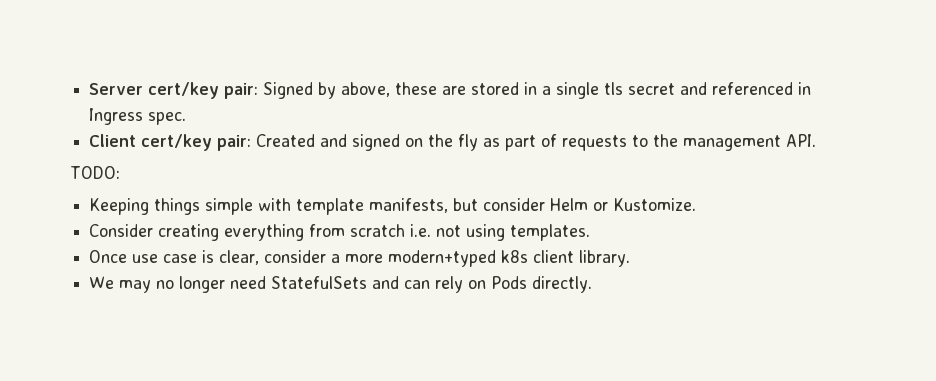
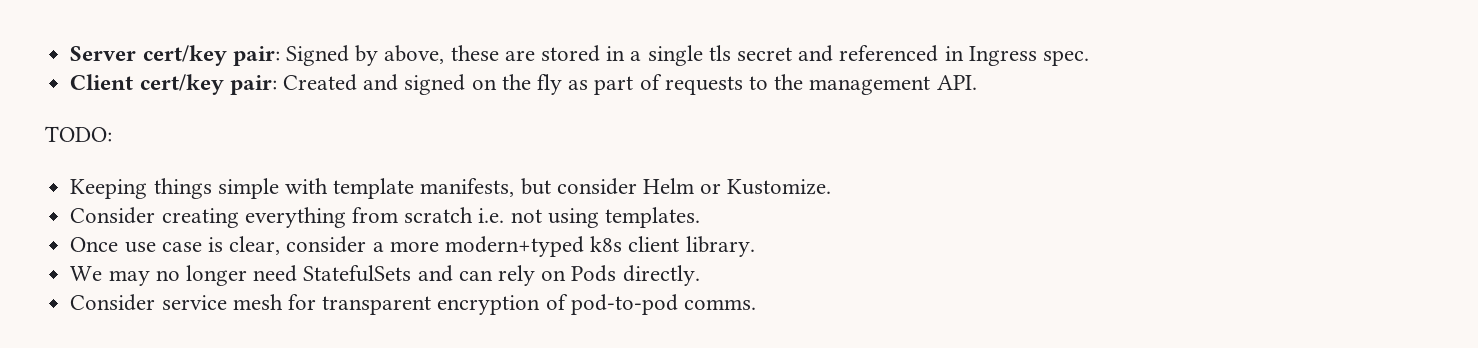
(593, 284) none -> [70,294,756,315] // Consider service mesh for transparent encryption of pod-to-pod comms.

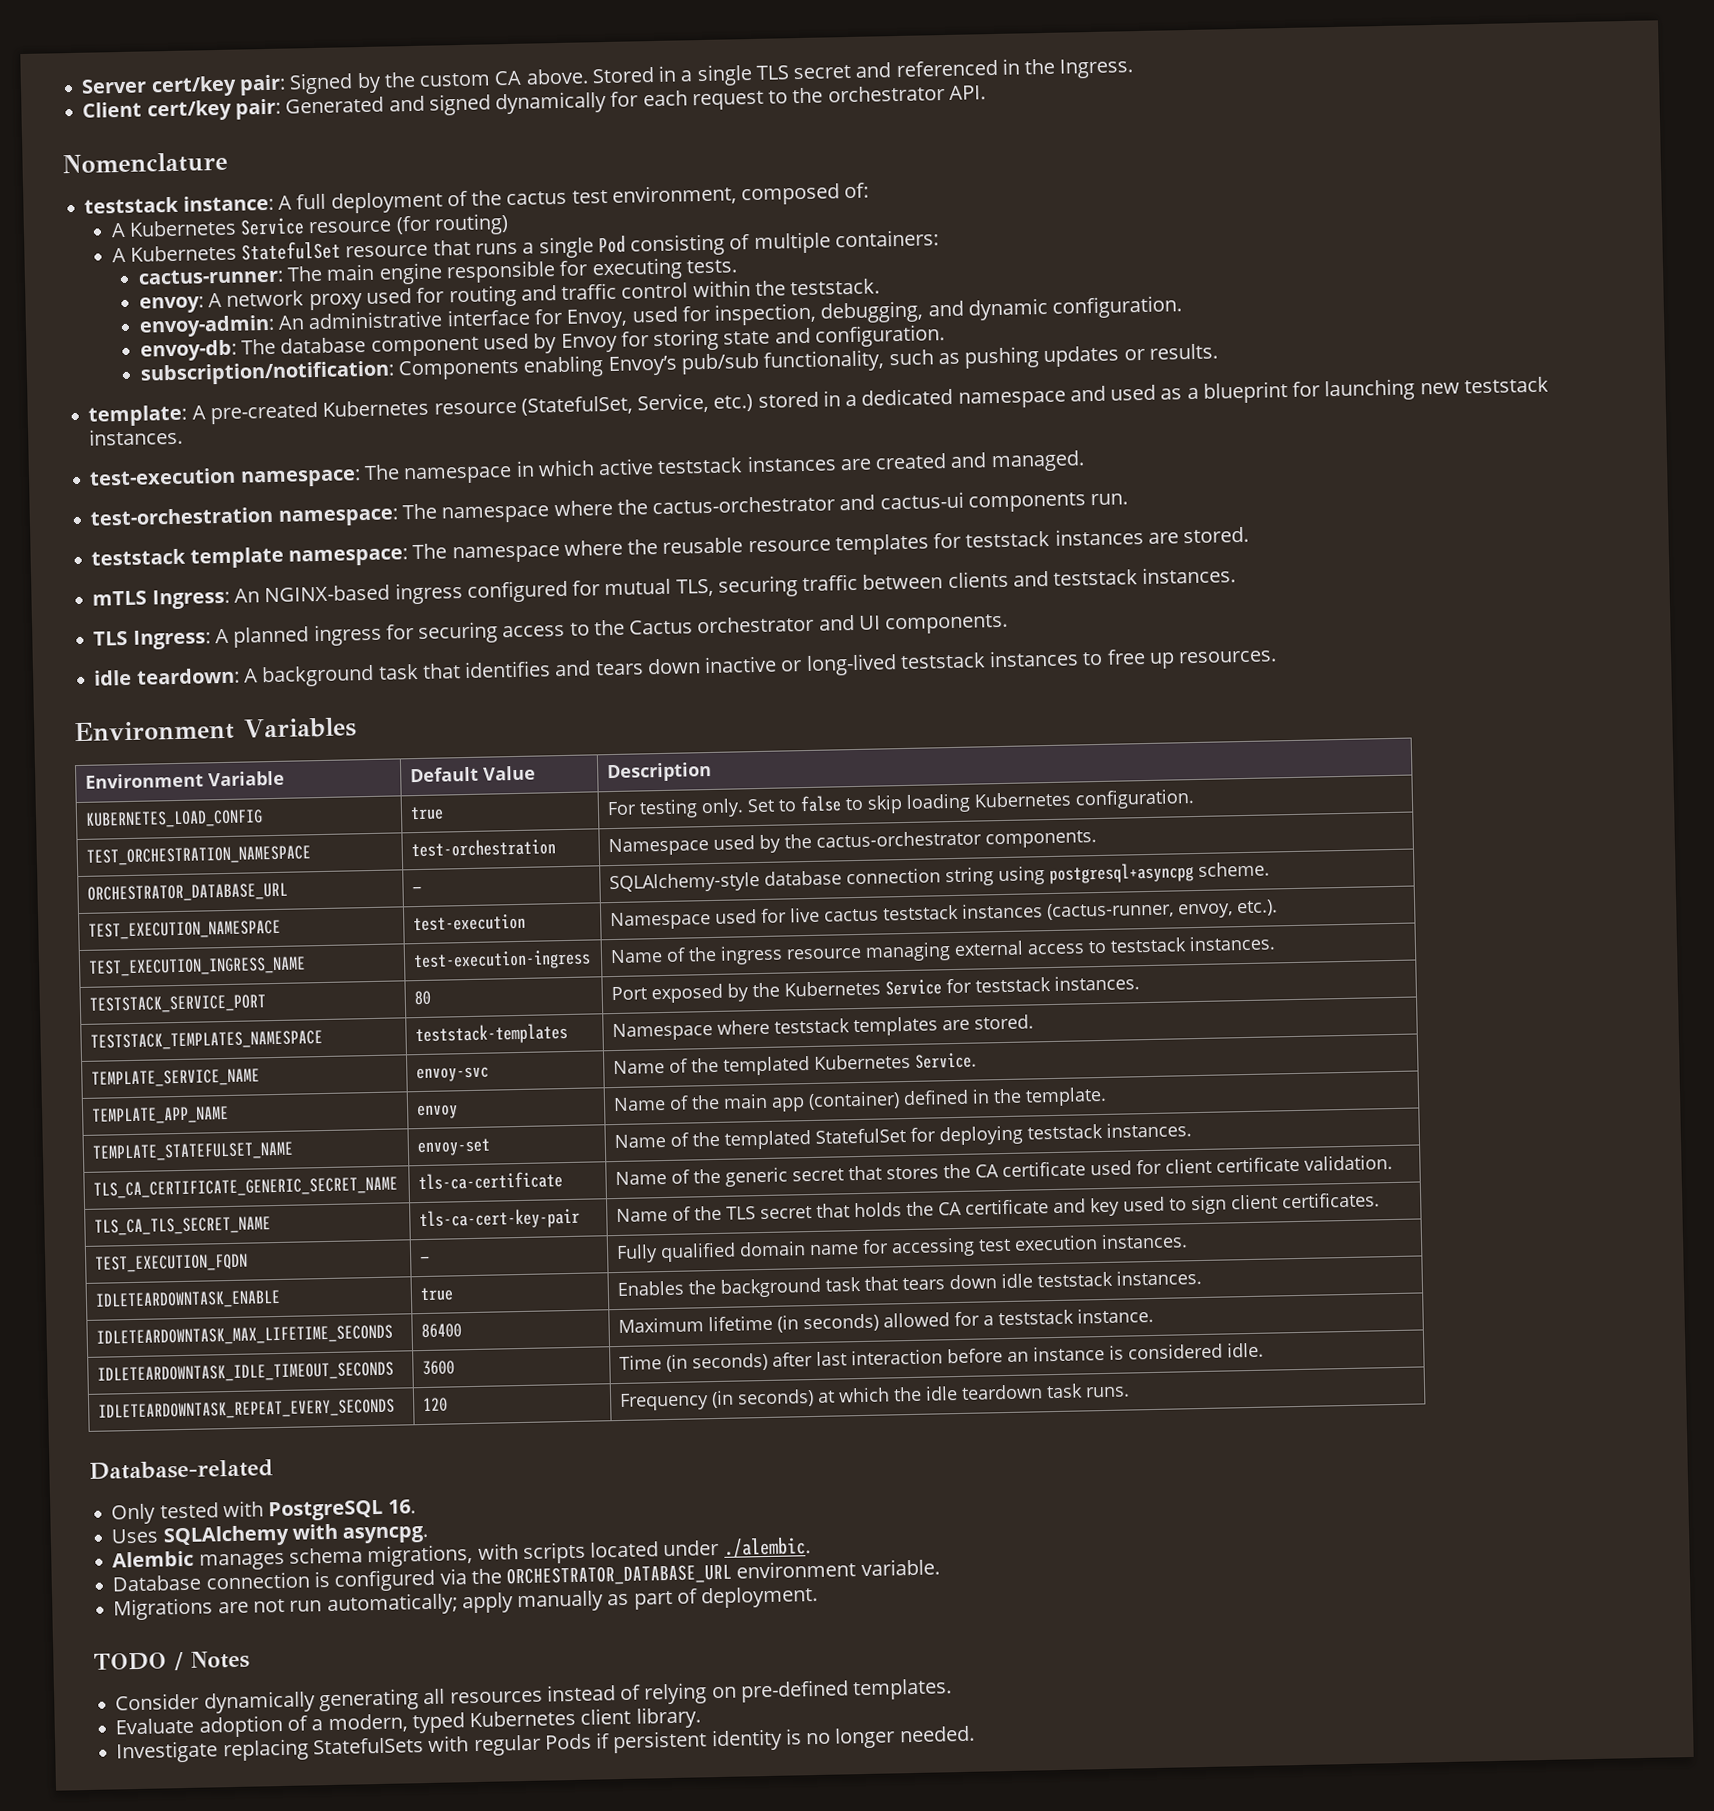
[384,45,600,64] above, these are stored -> [383,67,654,88] the custom CA above. Stored
[708,45,731,61] tls -> [755,65,789,80] TLS
[968,46,1090,66] Ingress spec. -> [1024,58,1134,79] the Ingress.
[282,74,357,91] Created -> [285,96,385,114] Generated
[471,74,977,95] [45,126,112,142] [70,178,832,199] [70,207,700,228] [70,236,755,257] [70,265,700,286] [70,294,756,315] on the fly as part of requests to the management API. // TODO: // Keeping things simple with template manifests, but consider Helm or Kustomize. // Consider creating everything from scratch i.e. not using templates. // Once use case is clear, consider a more modern+typed k8s client library. // We may no longer need StatefulSets and can rely on Pods directly. // Consider service mesh for transparent encryption of pod-to-pod comms. -> [495,85,986,115] [62,151,228,175] [84,182,870,214] [110,213,510,238] [111,229,939,263] [137,257,737,285] [138,278,881,314] [138,295,1183,338] [139,324,945,362] [139,343,1218,386] [88,376,1550,427] [89,427,184,446] [89,450,1085,488] [90,491,1129,527] [91,526,1250,569] [92,566,1237,610] [93,613,1009,650] [94,649,1278,688] [74,717,357,743] [85,770,286,789] [410,765,537,783] [607,761,713,783] [85,809,264,829] [410,806,445,821] [607,789,1196,819] [86,845,312,866] [411,838,557,858] [608,830,1098,857] [87,882,289,903] [412,886,423,894] [609,861,1271,894] [88,919,282,940] [413,913,527,932] [610,899,1279,931] [88,956,307,977] [413,949,592,972] [610,935,1276,965] [89,994,268,1014] [414,990,432,1006] [611,975,1141,1004] [90,1030,324,1051] [415,1022,569,1046] [612,1014,1035,1042] [91,1068,261,1088] [416,1066,490,1083] [613,1052,978,1076] [92,1105,230,1125] [417,1104,459,1120] [613,1086,1108,1112] [92,1141,295,1162] [417,1138,492,1157] [614,1122,1193,1150] [93,1176,399,1199] [418,1171,564,1191] [615,1155,1394,1187] [94,1216,272,1236] [419,1207,581,1231] [616,1192,1381,1223] [95,1253,249,1273] [420,1256,431,1264] [616,1233,1189,1264] [95,1289,282,1310] [420,1287,455,1302] [617,1269,1203,1298] [96,1324,394,1347] [421,1323,463,1339] [618,1307,1155,1333] [97,1361,395,1384] [422,1360,456,1376] [619,1342,1265,1373] [98,1398,396,1421] [423,1397,449,1413] [620,1383,1131,1411] [89,1459,274,1480] [111,1499,416,1525] [111,1523,430,1548] [112,1537,811,1571] [112,1558,940,1592] [113,1585,819,1621] [93,1650,250,1671] [115,1678,953,1714] [115,1706,701,1738] [116,1725,975,1764] dynamically for each request to the orchestrator API. // Nomenclature // teststack instance: A full deployment of the cactus test environment, composed of: // A Kubernetes Service resource (for routing) // A Kubernetes StatefulSet resource that runs a single Pod consisting of multiple containers: // cactus-runner: The main engine responsible for executing tests. // envoy: A network proxy used for routing and traffic control within the teststack. // envoy-admin: An administrative interface for Envoy, used for inspection, debugging, and dynamic configuration. // envoy-db: The database component used by Envoy for storing state and configuration. // subscription/notification: Components enabling Envoy’s pub/sub functionality, such as pushing updates or results. // template: A pre-created Kubernetes resource (StatefulSet, Service, etc.) stored in a dedicated namespace and used as a blueprint for launching new teststack instances. // test-execution namespace: The namespace in which active teststack instances are created and managed. // test-orchestration namespace: The namespace where the cactus-orchestrator and cactus-ui components run. // teststack template namespace: The namespace where the reusable resource templates for teststack instances are stored. // mTLS Ingress: An NGINX-based ingress configured for mutual TLS, securing traffic between clients and teststack instances. // TLS Ingress: A planned ingress for securing access to the Cactus orchestrator and UI components. // idle teardown: A background task that identifies and tears down inactive or long-lived teststack instances to free up resources. // Environment Variables // Environment Variable | Default Value | Description // KUBERNETES_LOAD_CONFIG | true | For testing only. Set to false to skip loading Kubernetes configuration. // TEST_ORCHESTRATION_NAMESPACE | test-orchestration | Namespace used by the cactus-orchestrator components. // ORCHESTRATOR_DATABASE_URL | – | SQLAlchemy-style database connection string using postgresql+asyncpg scheme. // TEST_EXECUTION_NAMESPACE | test-execution | Namespace used for live cactus teststack instances (cactus-runner, envoy, etc.). // TEST_EXECUTION_INGRESS_NAME | test-execution-ingress | Name of the ingress resource managing external access to teststack instances. // TESTSTACK_SERVICE_PORT | 80 | Port exposed by the Kubernetes Service for teststack instances. // TESTSTACK_TEMPLATES_NAMESPACE | teststack-templates | Namespace where teststack templates are stored. // TEMPLATE_SERVICE_NAME | envoy-svc | Name of the templated Kubernetes Service. // TEMPLATE_APP_NAME | envoy | Name of the main app (container) defined in the template. // TEMPLATE_STATEFULSET_NAME | envoy-set | Name of the templated StatefulSet for deploying teststack instances. // TLS_CA_CERTIFICATE_GENERIC_SECRET_NAME | tls-ca-certificate | Name of the generic secret that stores the CA certificate used for client certificate validation. // TLS_CA_TLS_SECRET_NAME | tls-ca-cert-key-pair | Name of the TLS secret that holds the CA certificate and key used to sign client certificates. // TEST_EXECUTION_FQDN | – | Fully qualified domain name for accessing test execution instances. // IDLETEARDOWNTASK_ENABLE | true | Enables the background task that tears down idle teststack instances. // IDLETEARDOWNTASK_MAX_LIFETIME_SECONDS | 86400 | Maximum lifetime (in seconds) allowed for a teststack instance. // IDLETEARDOWNTASK_IDLE_TIMEOUT_SECONDS | 3600 | Time (in seconds) after last interaction before an instance is considered idle. // IDLETEARDOWNTASK_REPEAT_EVERY_SECONDS | 120 | Frequency (in seconds) at which the idle teardown task runs. // Database-related // Only tested with PostgreSQL 16. // Uses SQLAlchemy with asyncpg. // Alembic manages schema migrations, with scripts located under ./alembic. // Database connection is configured via the ORCHESTRATOR_DATABASE_URL environment variable. // Migrations are not run automatically; apply manually as part of deployment. // TODO / Notes // Consider dynamically generating all resources instead of relying on pre-defined templates. // Evaluate adoption of a modern, typed Kubernetes client library. // Investigate replacing StatefulSets with regular Pods if persistent identity is no longer needed.

